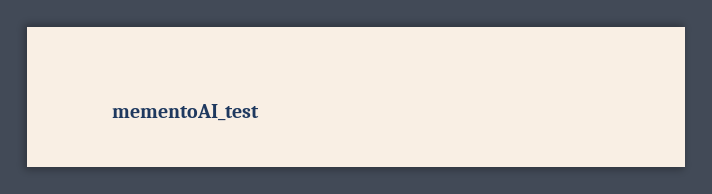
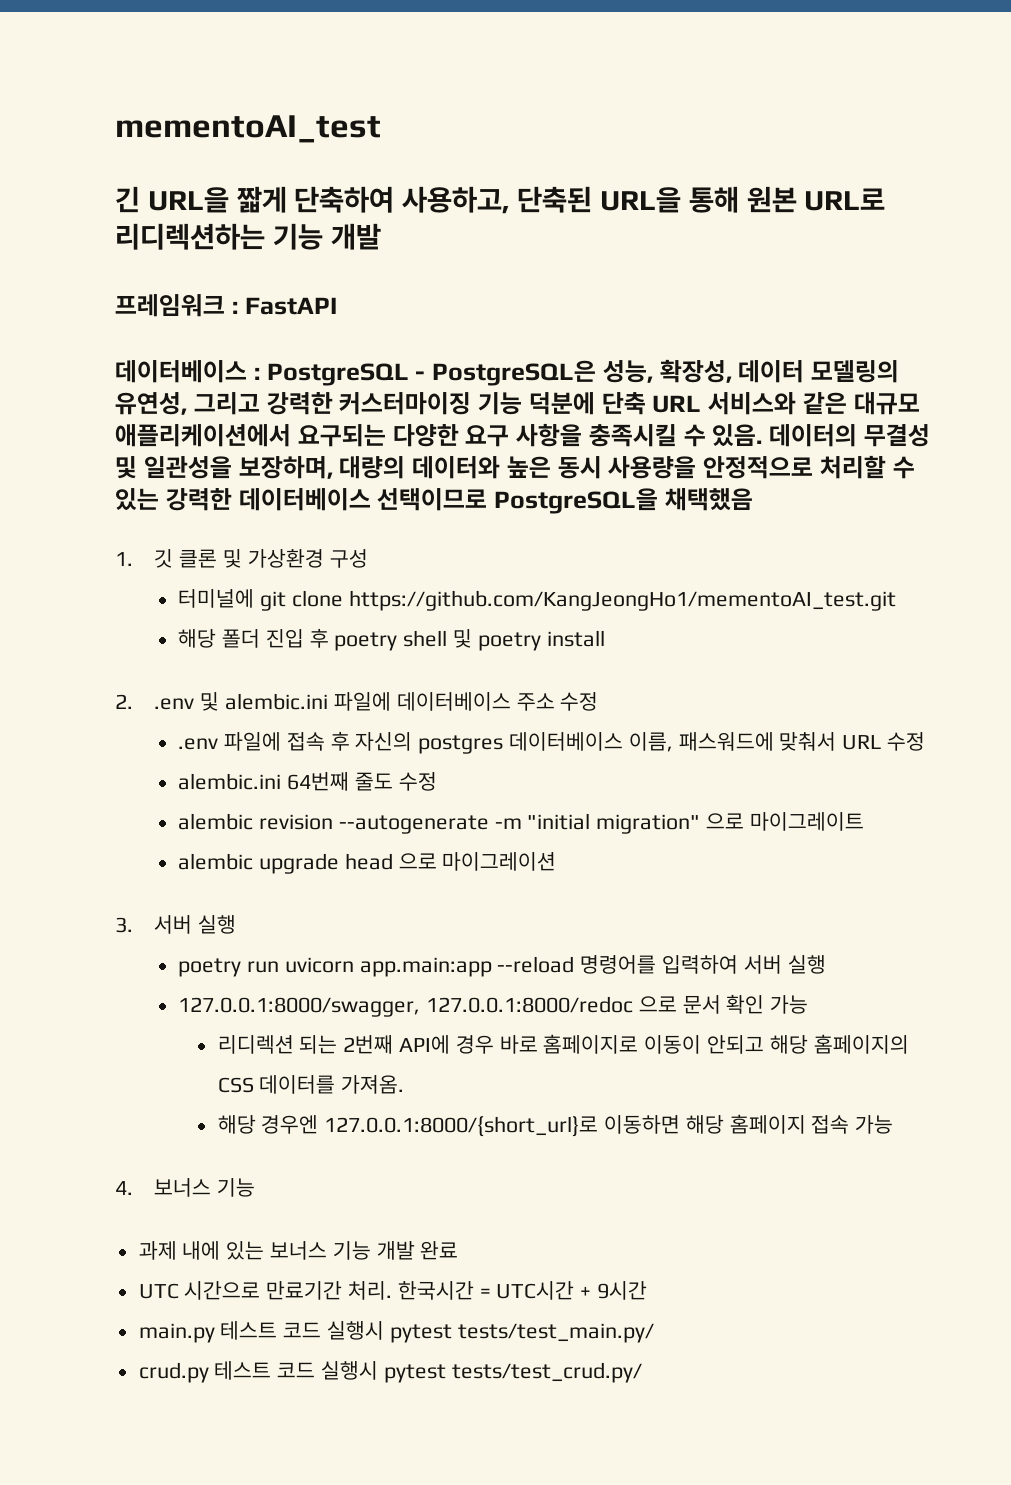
(259, 112) none -> [115,186,886,214] [115,223,381,250] [115,294,337,317] [115,359,899,386] [115,392,920,415] [115,423,930,447] [115,455,915,479] [115,488,753,514] [115,549,368,568] [178,589,896,611] [178,628,605,651] [115,692,599,711] [178,731,925,754] [178,772,437,791] [178,812,864,834] [178,852,557,874] [115,915,237,934] [178,955,826,977] [178,994,809,1017] [217,1034,909,1054] [217,1075,405,1094] [217,1114,894,1137] [115,1178,256,1197] [138,1241,459,1260] [138,1281,648,1300] [138,1321,654,1343] [138,1361,642,1383] // 긴 URL을 짧게 단축하여 사용하고, 단축된 URL을 통해 원본 URL로 리디렉션하는 기능 개발 // 프레임워크 : FastAPI // 데이터베이스 : PostgreSQL - PostgreSQL은 성능, 확장성, 데이터 모델링의 유연성, 그리고 강력한 커스터마이징 기능 덕분에 단축 URL 서비스와 같은 대규모 애플리케이션에서 요구되는 다양한 요구 사항을 충족시킬 수 있음. 데이터의 무결성 및 일관성을 보장하며, 대량의 데이터와 높은 동시 사용량을 안정적으로 처리할 수 있는 강력한 데이터베이스 선택이므로 PostgreSQL을 채택했음 // 1. 깃 클론 및 가상환경 구성 // 터미널에 git clone https://github.com/KangJeongHo1/mementoAI_test.git // 해당 폴더 진입 후 poetry shell 및 poetry install // 2. .env 및 alembic.ini 파일에 데이터베이스 주소 수정 // .env 파일에 접속 후 자신의 postgres 데이터베이스 이름, 패스워드에 맞춰서 URL 수정 // alembic.ini 64번째 줄도 수정 // alembic revision --autogenerate -m "initial migration" 으로 마이그레이트 // alembic upgrade head 으로 마이그레이션 // 3. 서버 실행 // poetry run uvicorn app.main:app --reload 명령어를 입력하여 서버 실행 // 127.0.0.1:8000/swagger, 127.0.0.1:8000/redoc 으로 문서 확인 가능 // 리디렉션 되는 2번째 API에 경우 바로 홈페이지로 이동이 안되고 해당 홈페이지의 CSS 데이터를 가져옴. // 해당 경우엔 127.0.0.1:8000/{short_url}로 이동하면 해당 홈페이지 접속 가능 // 4. 보너스 기능 // 과제 내에 있는 보너스 기능 개발 완료 // UTC 시간으로 만료기간 처리. 한국시간 = UTC시간 + 9시간 // main.py 테스트 코드 실행시 pytest tests/test_main.py/ // crud.py 테스트 코드 실행시 pytest tests/test_crud.py/

